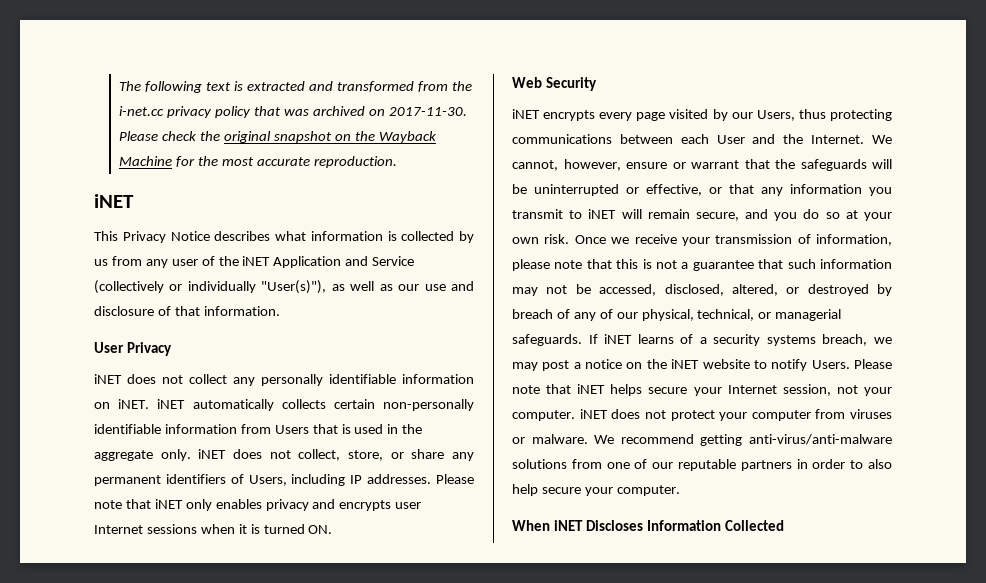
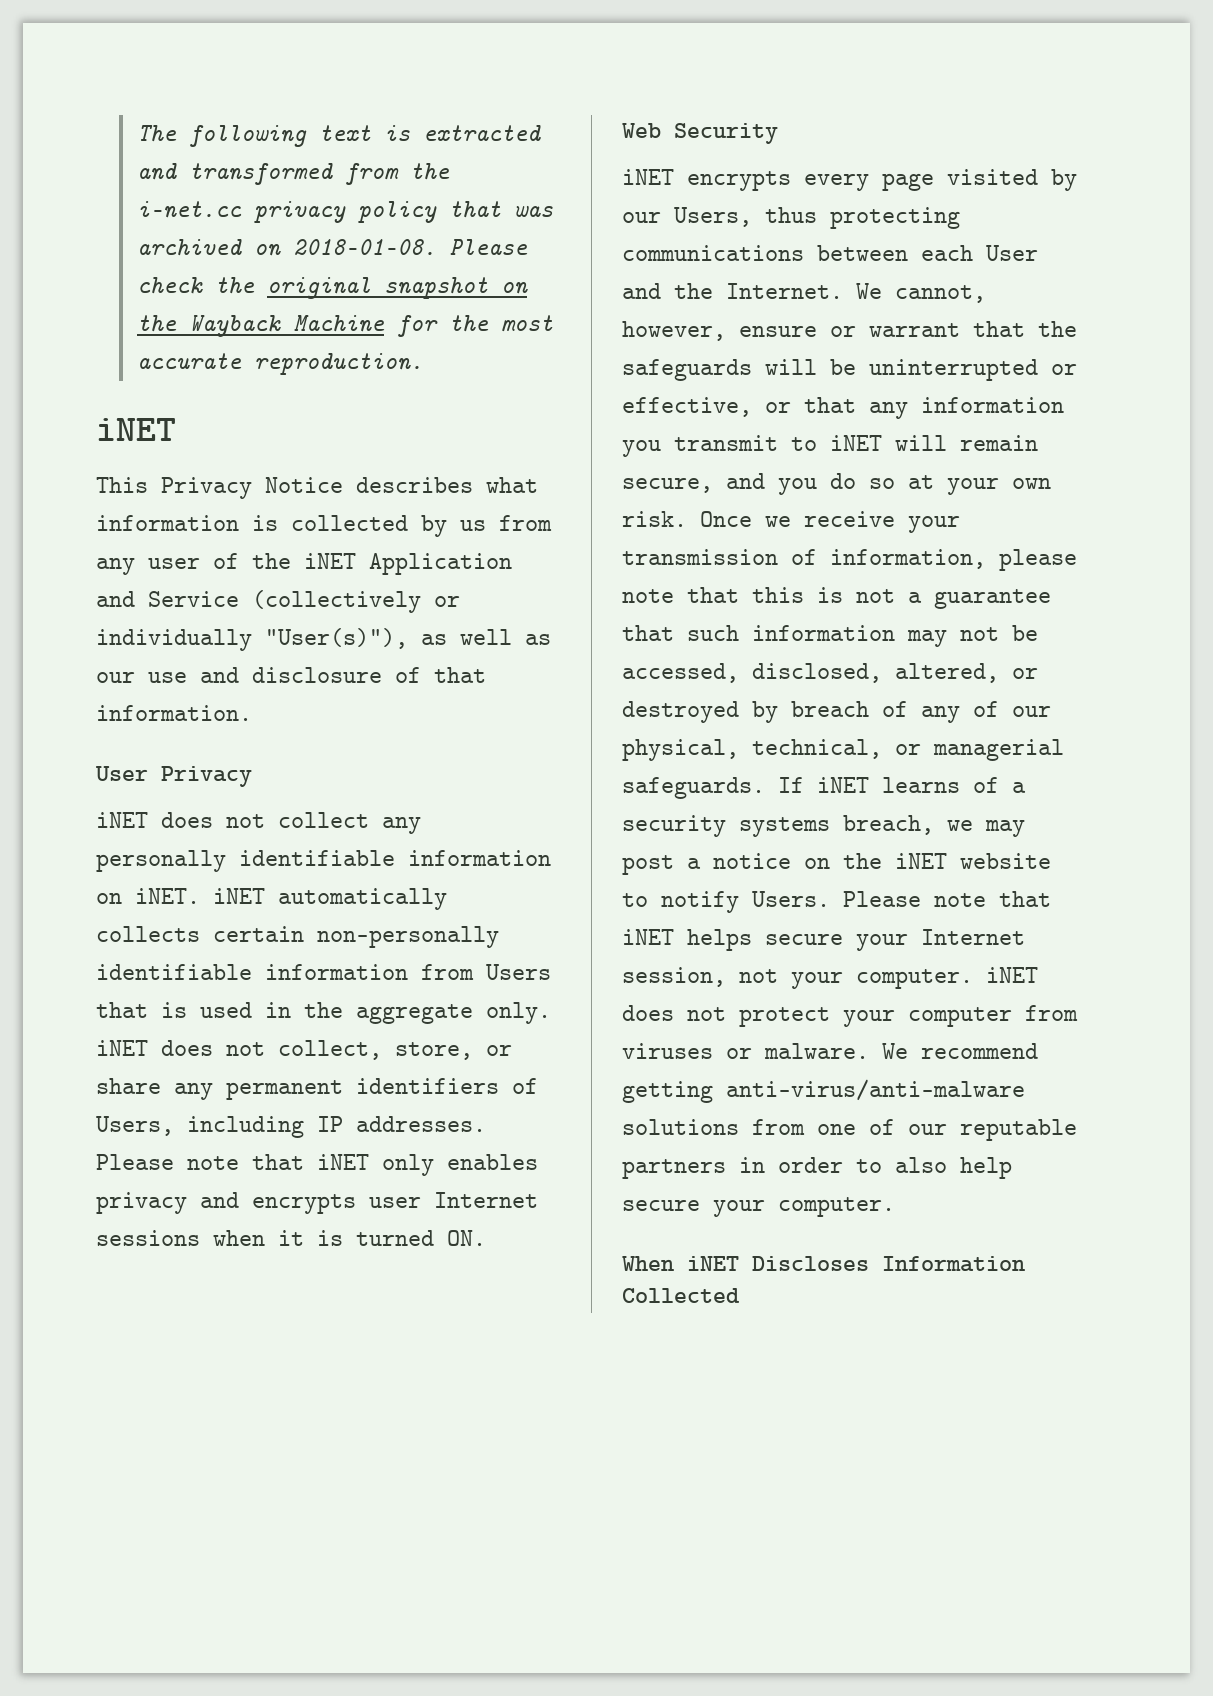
[388,107,467,116] 2017-11-30. -> [292,239,436,255] 2018-01-08.

